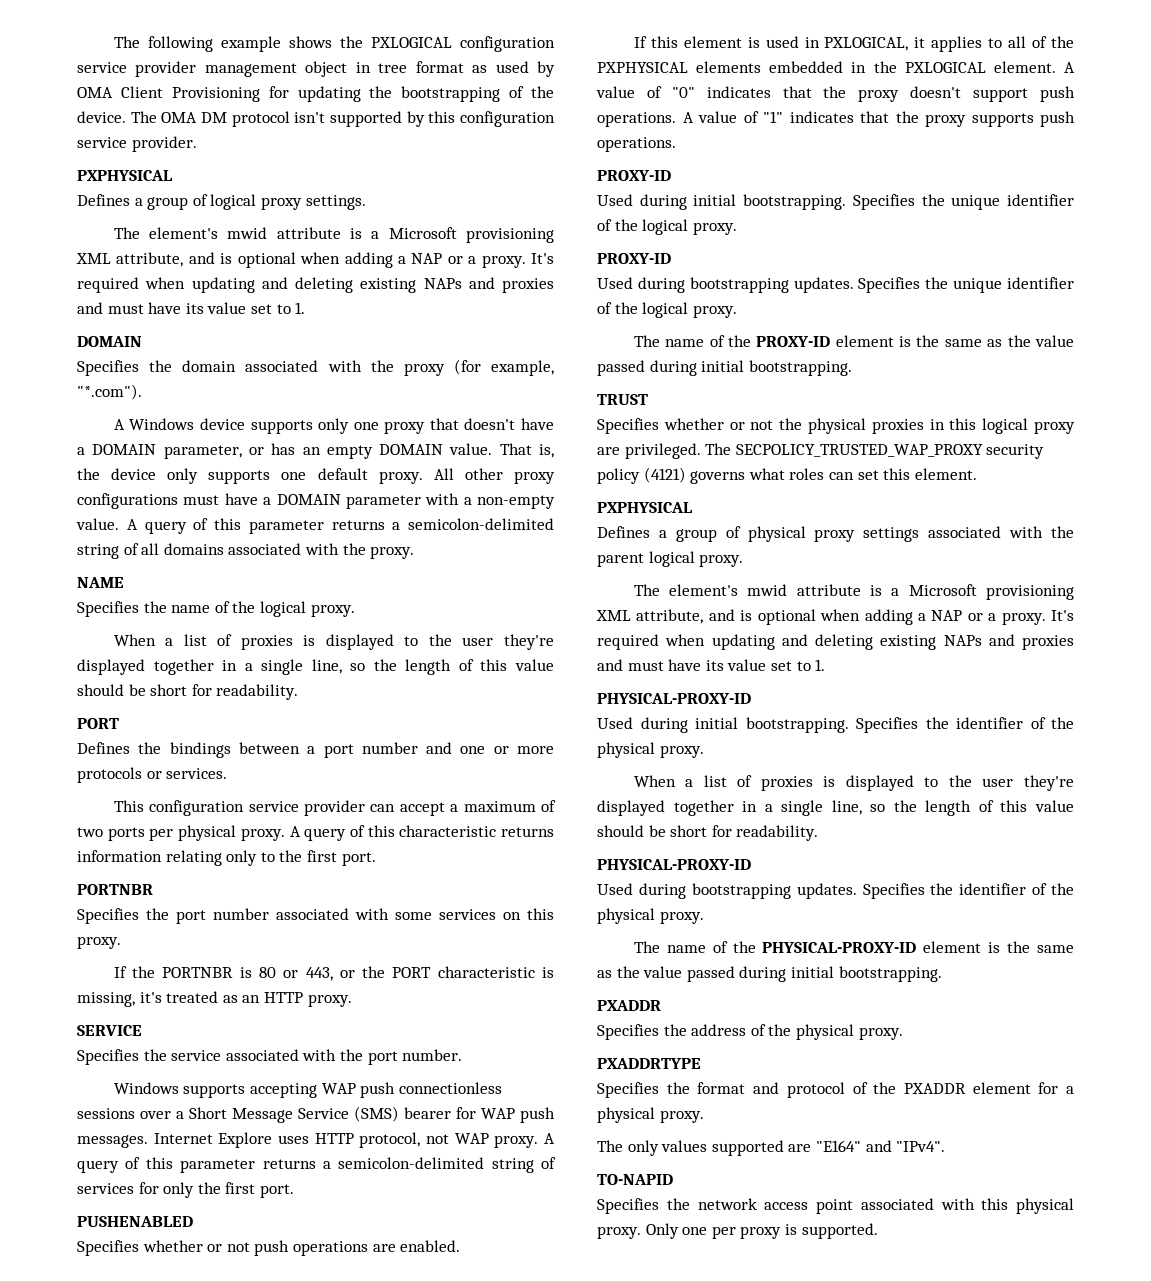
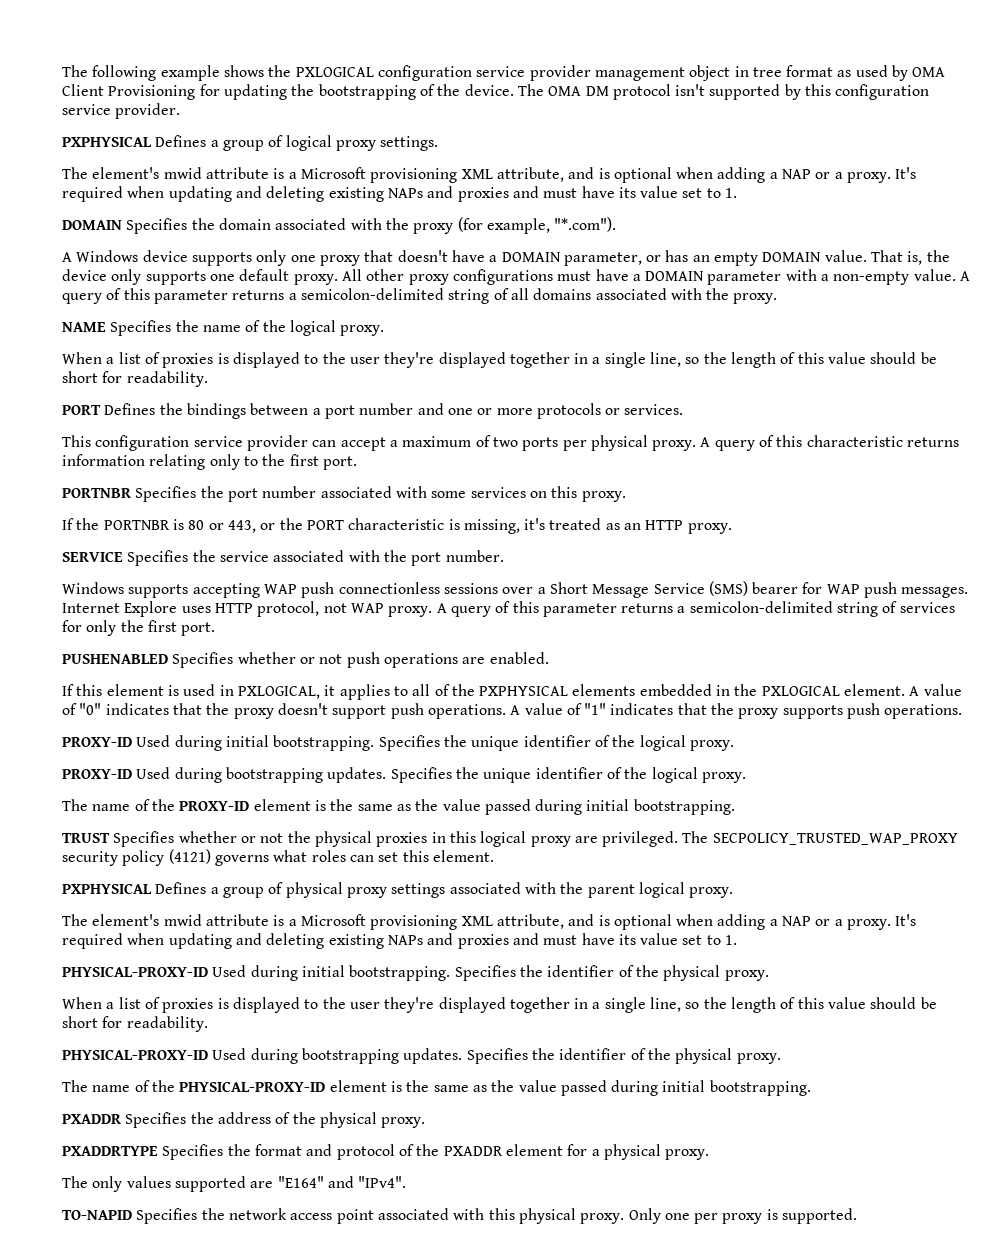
(173, 175) // -> (152, 141) none
(142, 341) // -> (122, 225) none
(124, 582) // -> (106, 327) none
(119, 723) // -> (101, 410) none
(153, 889) // -> (131, 493) none
(142, 1030) // -> (123, 556) none
(193, 1221) // -> (168, 659) none
(671, 175) // -> (132, 742) none
(671, 258) // -> (132, 774) none
(648, 399) // -> (110, 838) none
(693, 507) // -> (152, 888) none
(751, 698) // -> (208, 971) none
(751, 864) // -> (208, 1054) none
(661, 1005) // -> (121, 1119) none
(701, 1063) // -> (158, 1151) none
(673, 1179) // -> (132, 1215) none

